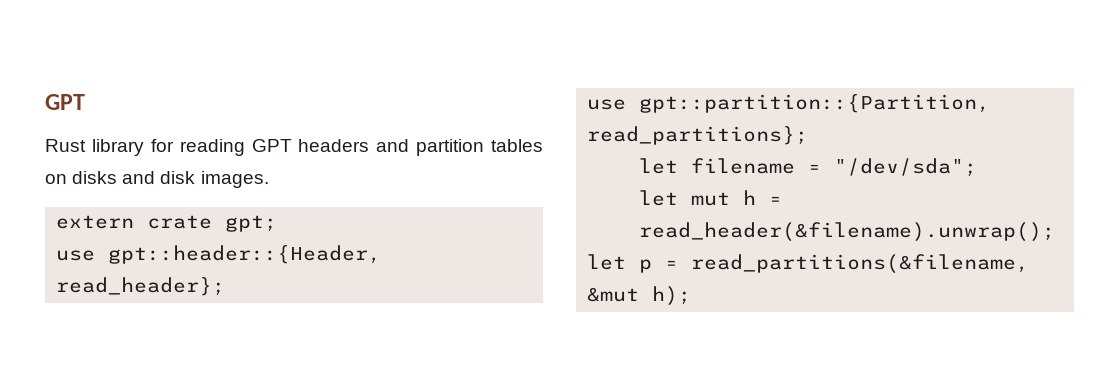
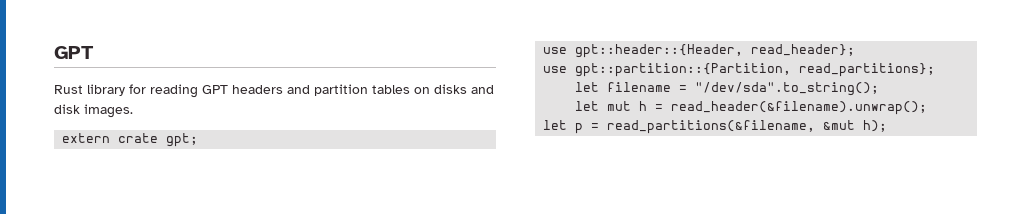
[834,158,978,177] "/dev/sda"; -> [695,82,880,96] "/dev/sda".to_string();

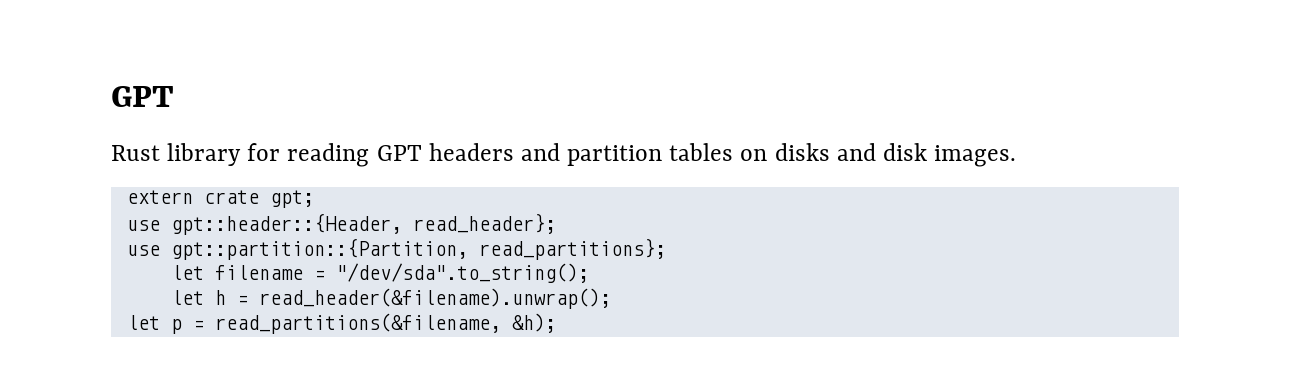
[607,101,632,111] mut -> (204, 297) none
[823,120,888,132] &mut h); -> [511,313,556,333] &h);

